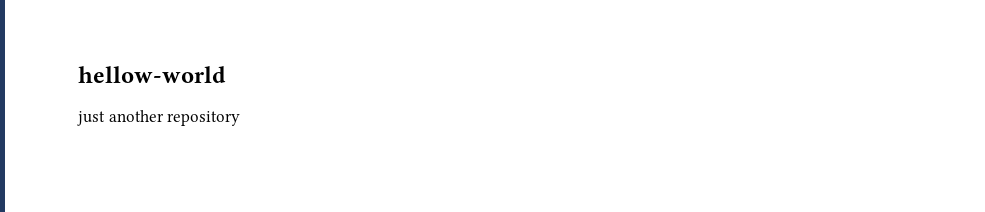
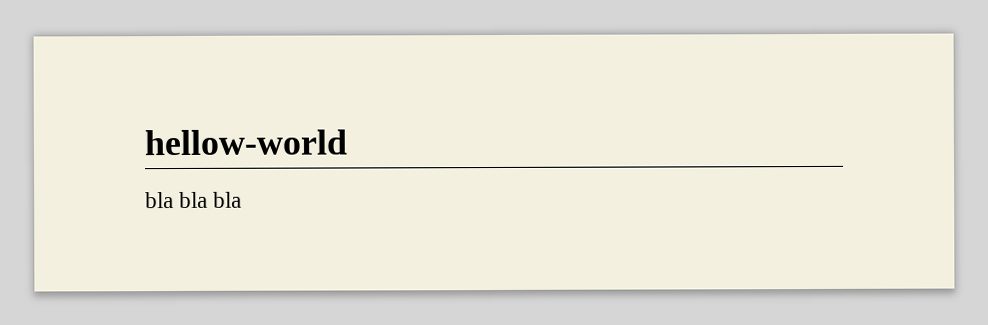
[77,110,241,126] just another repository -> [145,191,243,209] bla bla bla

